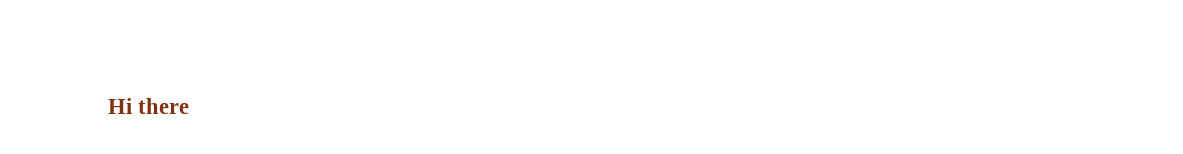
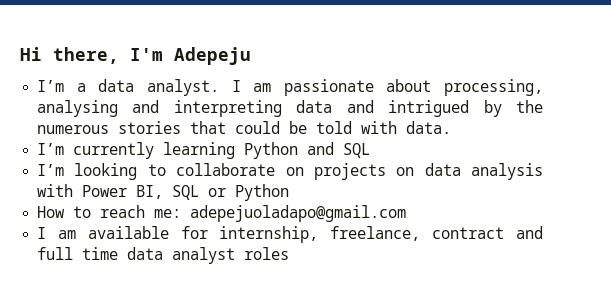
[138,98,190,114] there -> [53,47,251,65] [37,79,543,96] [37,100,543,117] [37,121,452,134] [37,142,371,159] [37,163,543,180] [37,184,290,201] [37,205,407,222] [37,226,543,243] [37,247,290,264] there, I'm Adepeju // I’m a data analyst. I am passionate about processing, analysing and interpreting data and intrigued by the numerous stories that could be told with data. // I’m currently learning Python and SQL // I’m looking to collaborate on projects on data analysis with Power BI, SQL or Python // How to reach me: adepejuoladapo@gmail.com // I am available for internship, freelance, contract and full time data analyst roles

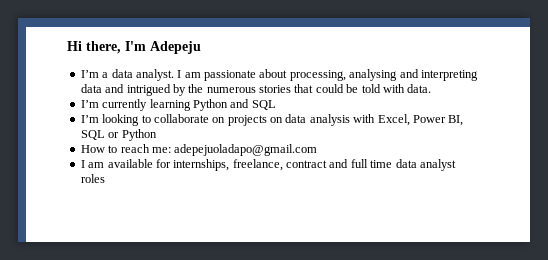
(74, 190) none -> [377,114,410,126] Excel,
[219,226,319,243] internship, -> [173,159,230,171] internships,

